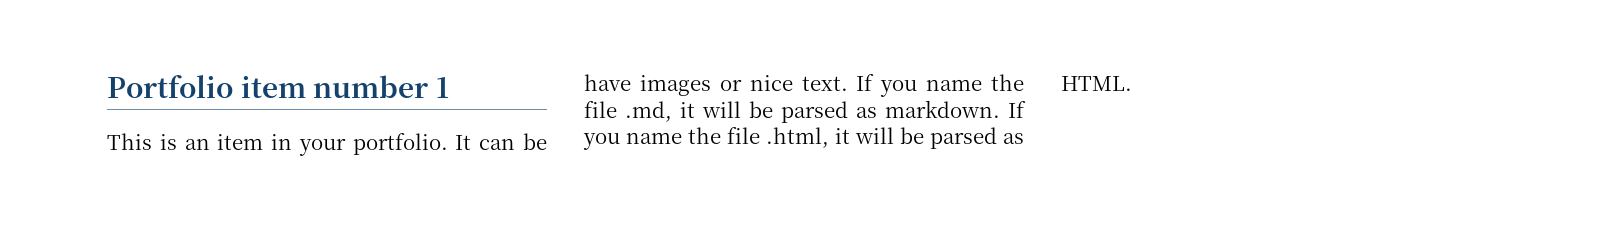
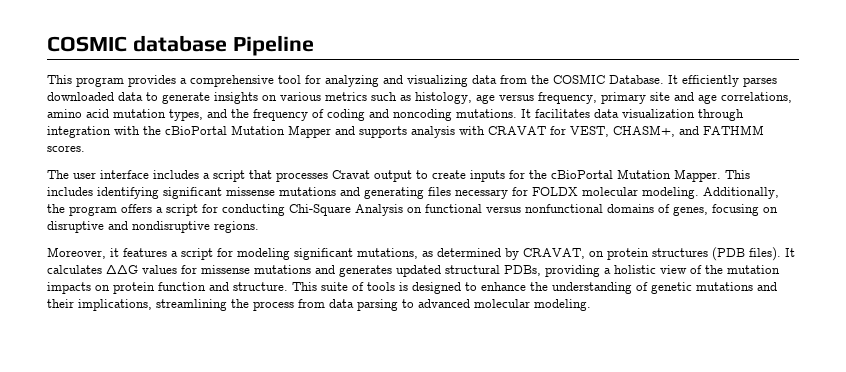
[107,75,449,98] [107,133,547,156] [584,74,1024,97] [584,100,1026,123] [583,127,1024,150] [1061,76,1132,91] Portfolio item number 1 // This is an item in your portfolio. It can be have images or nice text. If you name the file .md, it will be parsed as markdown. If you name the file .html, it will be parsed as HTML. -> [47,35,314,56] [47,74,777,87] [47,92,792,104] [47,109,744,121] [47,125,764,138] [47,145,85,152] [47,169,750,182] [47,187,779,199] [47,204,778,216] [47,221,259,233] [47,247,795,261] [47,264,780,277] [47,282,777,294] [47,299,591,311] COSMIC database Pipeline // This program provides a comprehensive tool for analyzing and visualizing data from the COSMIC Database. It efficiently parses downloaded data to generate insights on various metrics such as histology, age versus frequency, primary site and age correlations, amino acid mutation types, and the frequency of coding and noncoding mutations. It facilitates data visualization through integration with the cBioPortal Mutation Mapper and supports analysis with CRAVAT for VEST, CHASM+, and FATHMM scores. // The user interface includes a script that processes Cravat output to create inputs for the cBioPortal Mutation Mapper. This includes identifying significant missense mutations and generating files necessary for FOLDX molecular modeling. Additionally, the program offers a script for conducting Chi-Square Analysis on functional versus nonfunctional domains of genes, focusing on disruptive and nondisruptive regions. // Moreover, it features a script for modeling significant mutations, as determined by CRAVAT, on protein structures (PDB files). It calculates ΔΔG values for missense mutations and generates updated structural PDBs, providing a holistic view of the mutation impacts on protein function and structure. This suite of tools is designed to enhance the understanding of genetic mutations and their implications, streamlining the process from data parsing to advanced molecular modeling.

